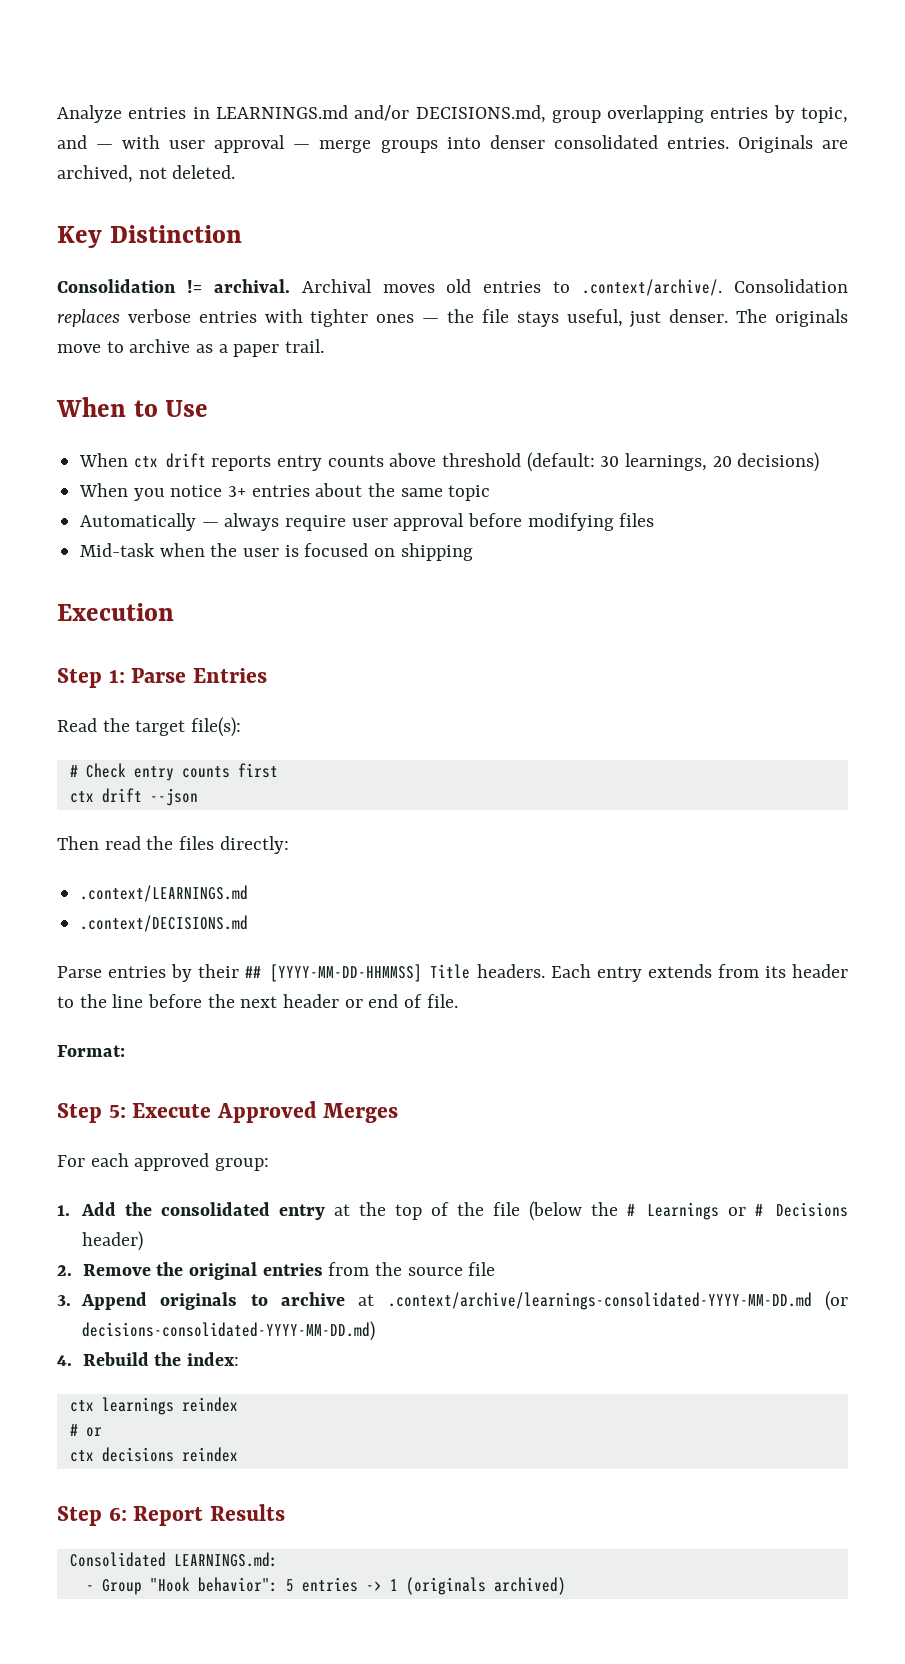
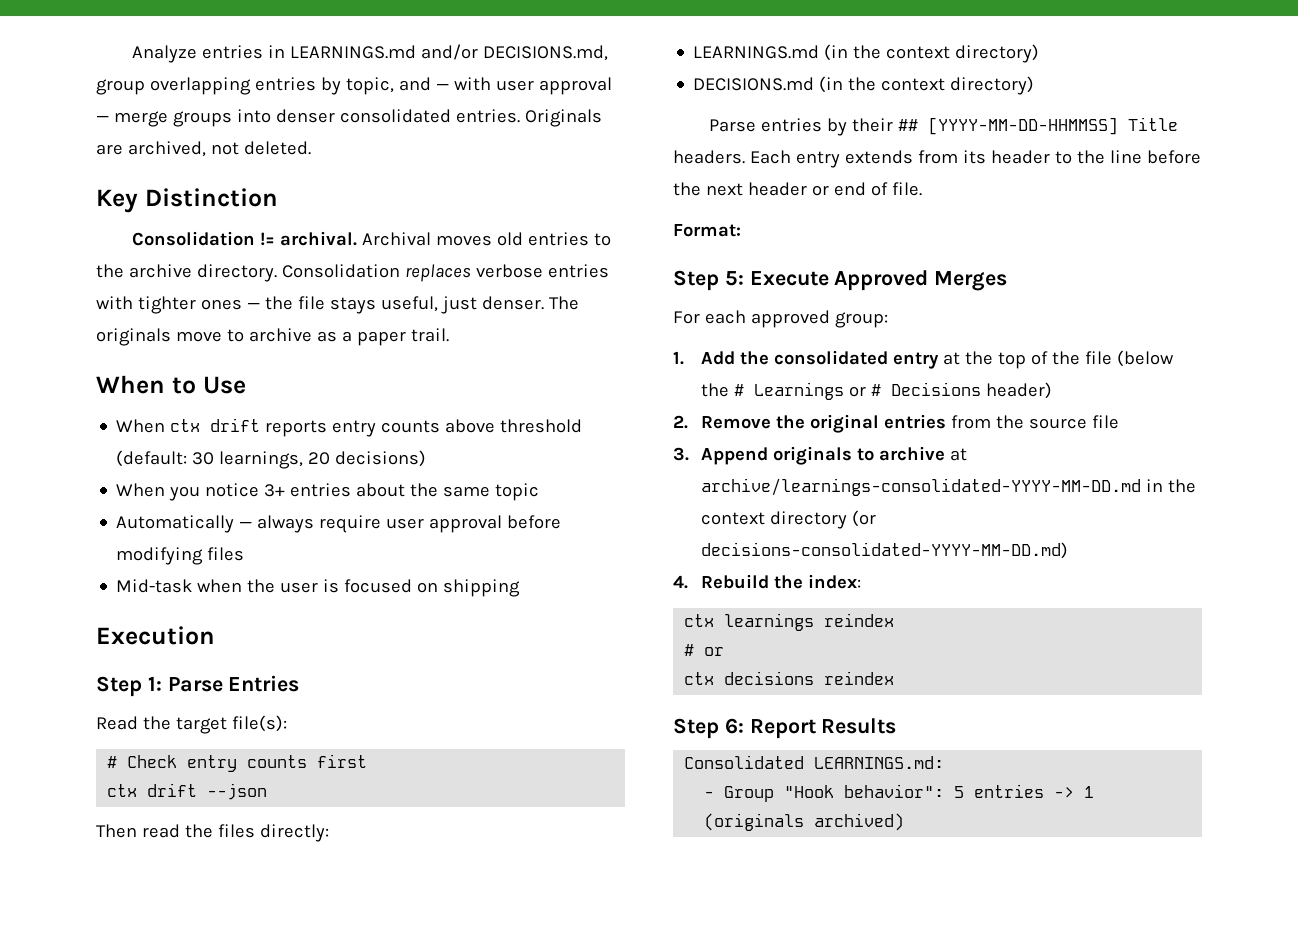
[582,279,723,296] .context/archive/. -> [96,264,277,282] the archive directory.
[80,885,249,902] [80,915,249,932] .context/LEARNINGS.md // .context/DECISIONS.md -> [693,44,1040,63] [693,76,1035,95] LEARNINGS.md (in the context directory) // DECISIONS.md (in the context directory)
[387,1292,812,1310] .context/archive/learnings-consolidated-YYYY-MM-DD.md -> [701,478,1197,496] [701,511,848,529] archive/learnings-consolidated-YYYY-MM-DD.md in the context directory

